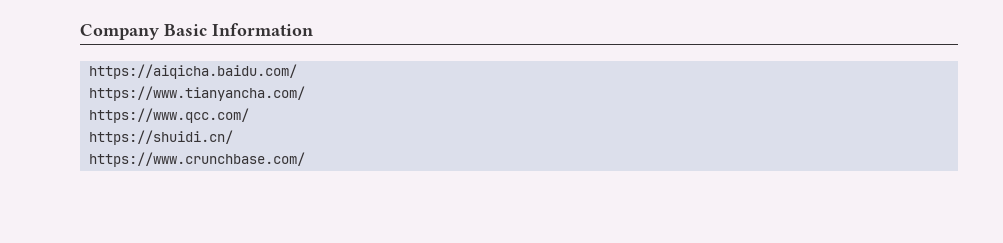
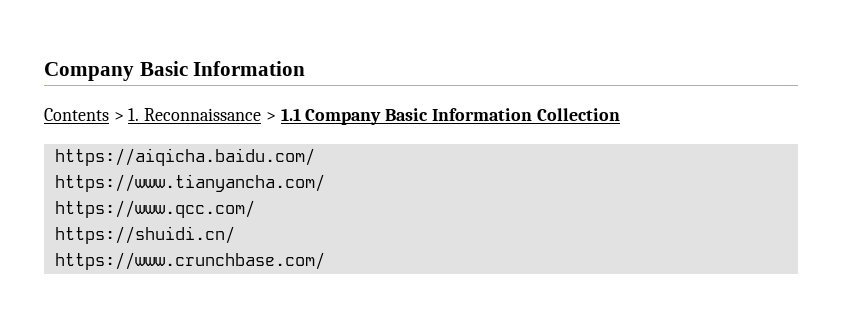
[80,23,313,40] Company Basic Information -> [44,61,306,81] [44,108,620,125] Company Basic Information // Contents > 1. Reconnaissance > 1.1 Company Basic Information Collection

